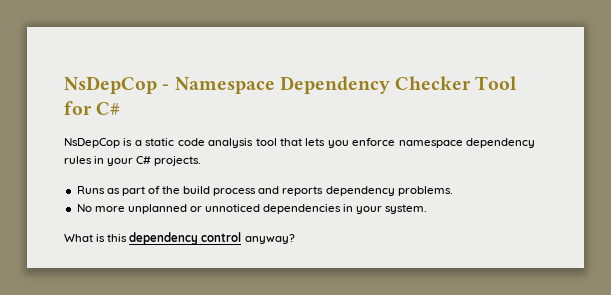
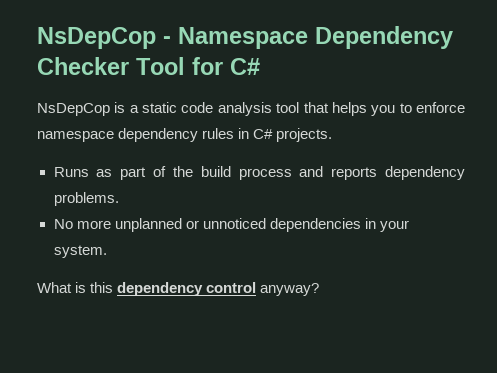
[305,138,349,148] lets you -> [331,102,412,116] helps you to
[107,158,134,166] your -> (250, 133) none

